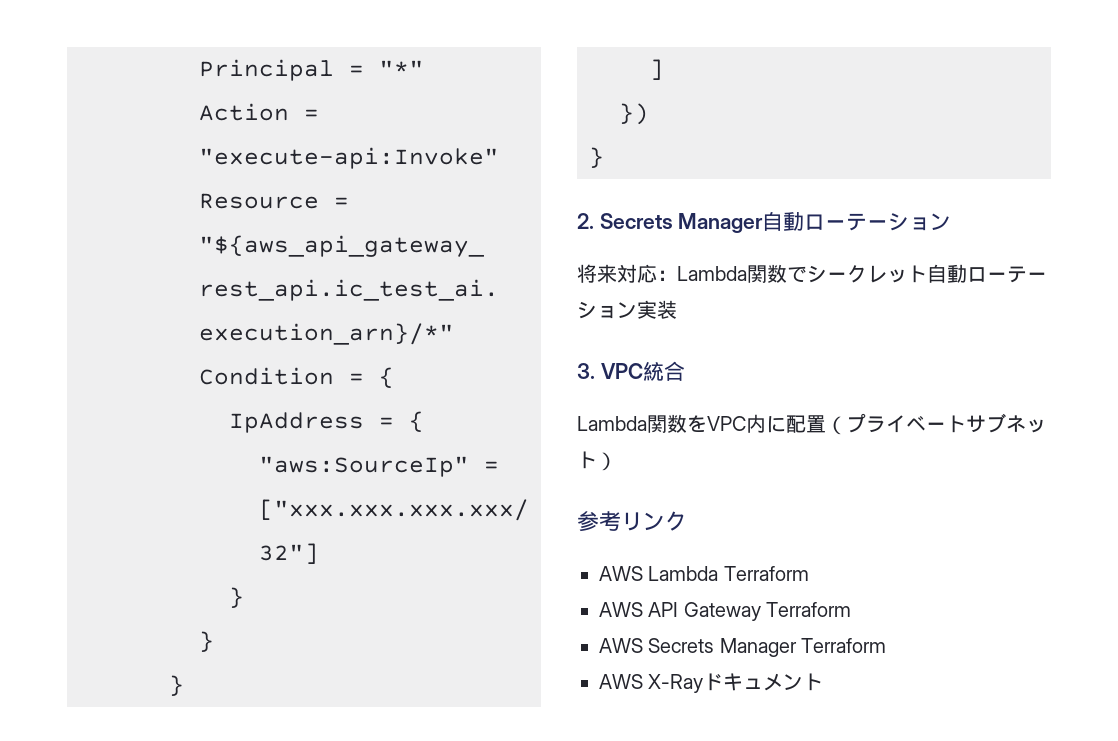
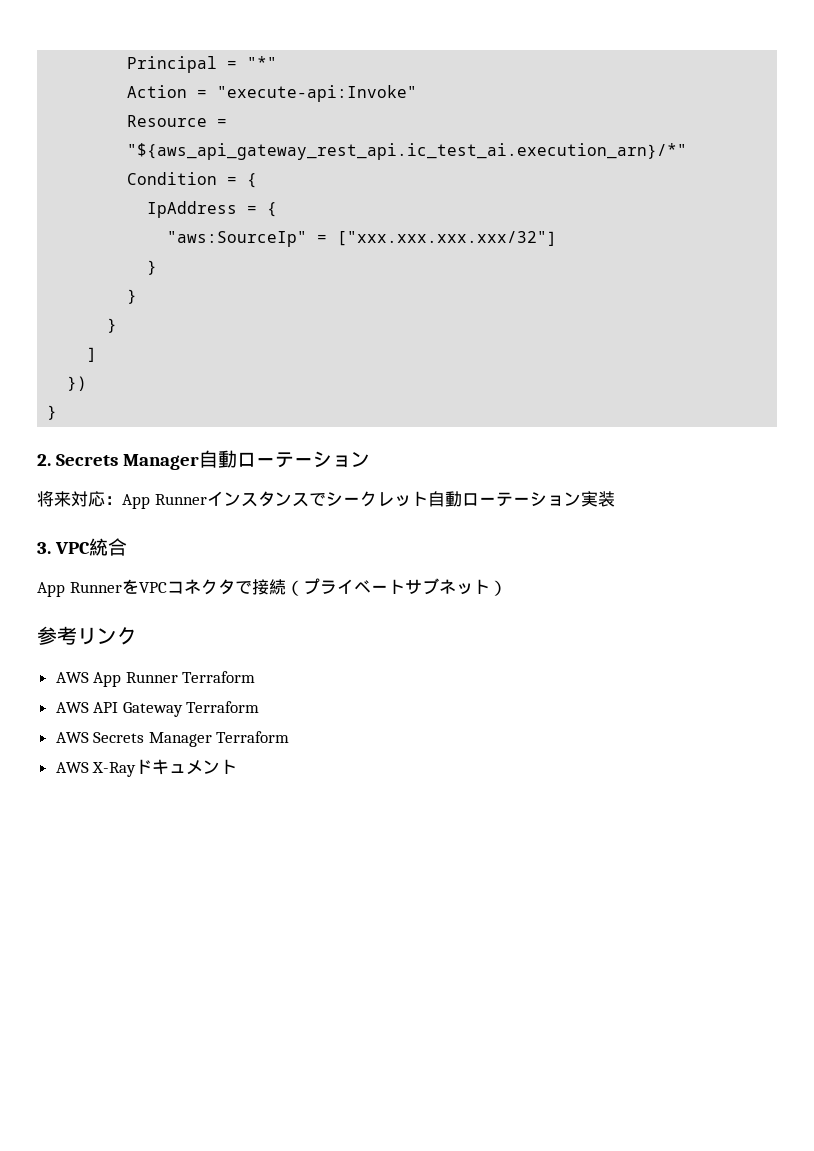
[677,264,787,283] Lambda関数 -> [122,491,309,509] App Runnerインスタンス
[577,414,826,433] Lambda関数をVPC内に配置 -> [37,579,286,597] App RunnerをVPCコネクタで接続
[648,566,719,581] Lambda -> [93,672,178,687] App Runner

